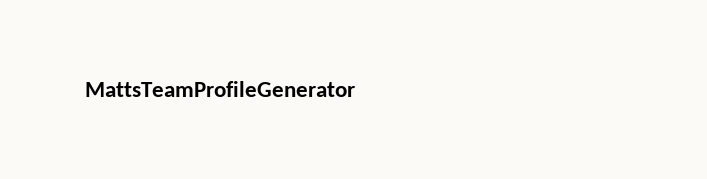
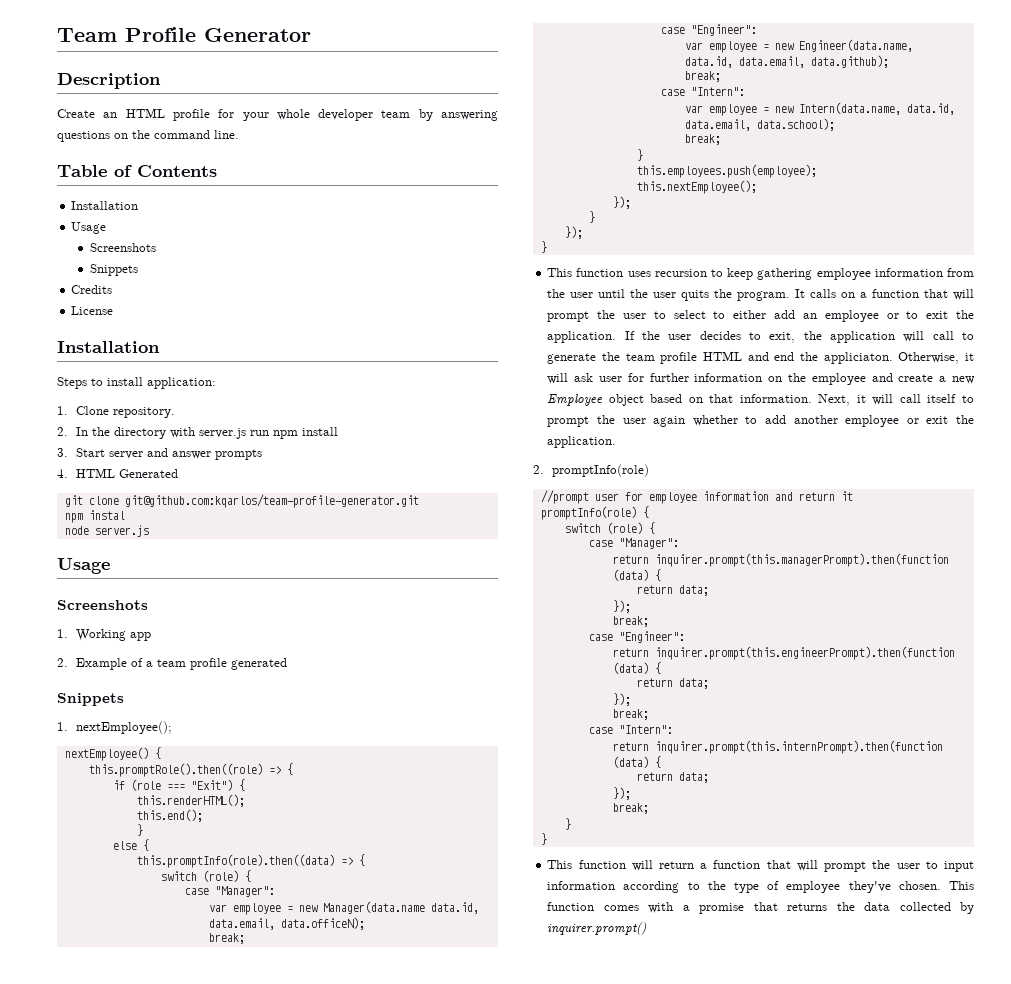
[85,81,355,97] MattsTeamProfileGenerator -> [57,27,311,42] [57,73,161,89] [57,108,499,121] [57,130,239,142] [57,165,217,177] [71,201,139,210] [71,222,107,234] [89,243,156,252] [89,264,138,276] [71,285,113,294] [71,306,114,315] [57,341,160,353] [57,377,216,389] [57,406,175,418] [57,427,338,439] [57,448,262,460] [57,468,178,478] [64,494,419,508] [64,510,125,523] [64,525,149,537] [57,558,110,574] [57,600,148,610] [57,629,151,641] [57,658,287,670] [57,693,124,706] [57,721,172,734] [64,747,161,761] [88,763,293,777] [112,779,245,791] [136,794,245,807] [136,809,203,822] [136,824,143,836] [112,839,149,851] [136,854,365,868] [160,870,251,882] [184,886,275,897] [208,901,479,915] [208,917,365,930] [208,933,245,944] [660,24,757,36] [684,39,913,53] [684,55,889,68] [684,71,721,82] [660,87,745,96] [684,102,955,116] [684,118,835,131] [684,134,721,145] [636,149,643,161] [636,164,817,178] [636,180,757,194] [612,196,631,209] [588,211,595,223] [564,226,583,239] [540,241,547,253] [547,268,974,280] [547,289,974,301] [547,310,974,322] [547,331,974,343] [547,351,974,364] [547,373,975,385] [547,394,974,406] [547,415,974,427] [547,436,617,448] [533,464,649,477] [540,490,853,504] [540,506,649,520] [564,522,655,534] [588,538,679,549] [612,553,949,567] [612,569,661,581] [636,585,709,596] [612,600,631,613] [612,616,649,627] [588,631,685,643] [612,646,955,660] [612,662,661,674] [636,678,709,689] [612,693,631,706] [612,709,649,720] [588,725,673,734] [612,740,943,754] [612,756,661,768] [636,772,709,783] [612,787,631,800] [612,803,649,814] [564,818,571,830] [540,833,547,845] [547,860,975,872] [547,881,974,893] [547,902,975,914] [547,922,647,935] Team Profile Generator // Description // Create an HTML profile for your whole developer team by answering questions on the command line. // Table of Contents // Installation // Usage // Screenshots // Snippets // Credits // License // Installation // Steps to install application: // 1. Clone repository. // 2. In the directory with server.js run npm install // 3. Start server and answer prompts // 4. HTML Generated // git clone git@github.com:kqarlos/team-profile-generator.git // npm instal // node server.js // Usage // Screenshots // 1. Working app // 2. Example of a team profile generated // Snippets // 1. nextEmployee(); // nextEmployee() { // this.promptRole().then((role) => { // if (role === "Exit") { // this.renderHTML(); // this.end(); // } // else { // this.promptInfo(role).then((data) => { // switch (role) { // case "Manager": // var employee = new Manager(data.name data.id, data.email, data.officeN); // break; // case "Engineer": // var employee = new Engineer(data.name, data.id, data.email, data.github); // break; // case "Intern": // var employee = new Intern(data.name, data.id, data.email, data.school); // break; // } // this.employees.push(employee); // this.nextEmployee(); // }); // } // }); // } // This function uses recursion to keep gathering employee information from the user until the user quits the program. It calls on a function that will prompt the user to select to either add an employee or to exit the application. If the user decides to exit, the application will call to generate the team profile HTML and end the appliciaton. Otherwise, it will ask user for further information on the employee and create a new Employee object based on that information. Next, it will call itself to prompt the user again whether to add another employee or exit the application. // 2. promptInfo(role) // //prompt user for employee information and return it // promptInfo(role) { // switch (role) { // case "Manager": // return inquirer.prompt(this.managerPrompt).then(function (data) { // return data; // }); // break; // case "Engineer": // return inquirer.prompt(this.engineerPrompt).then(function (data) { // return data; // }); // break; // case "Intern": // return inquirer.prompt(this.internPrompt).then(function (data) { // return data; // }); // break; // } // } // This function will return a function that will prompt the user to input information according to the type of employee they've chosen. This function comes with a promise that returns the data collected by inquirer.prompt()

